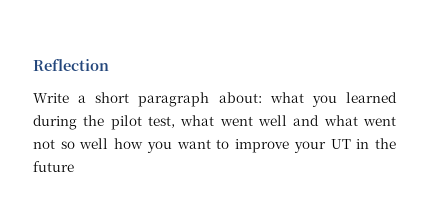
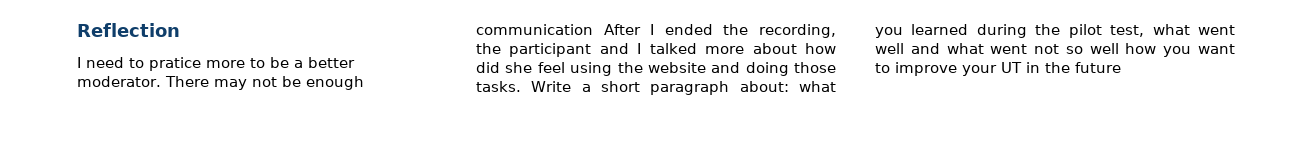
(109, 65) none -> [77,57,355,71] [77,76,364,90] [476,24,836,38] [476,43,836,57] [476,62,836,76] [476,81,521,92] I need to pratice more to be a better moderator. There may not be enough communication After I ended the recording, the participant and I talked more about how did she feel using the website and doing those tasks.

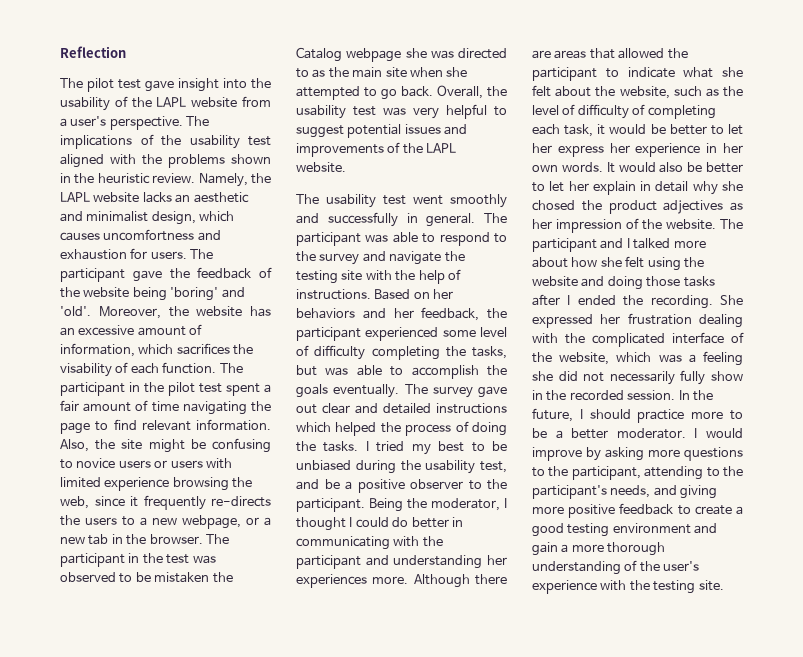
[77,57,355,71] [77,76,364,90] [476,24,836,38] [476,43,501,54] I need to pratice more to be a better moderator. There may not be enough communication After I ended the recording, the -> [60,78,271,92] [60,96,271,111] [60,116,210,130] [60,134,271,149] [60,154,271,168] [60,173,271,187] [60,192,249,203] [60,211,235,225] [60,229,221,241] [60,248,214,260] [60,267,272,282] [60,287,245,301] [60,306,271,319] [60,324,203,336] [60,343,254,357] [60,362,243,377] [60,382,271,396] [60,400,271,415] [60,419,271,434] [60,438,271,453] [60,458,232,469] [60,477,253,491] [60,495,271,510] [60,515,271,529] [60,534,229,545] [60,553,216,567] [60,572,233,583] [296,47,507,62] [296,67,468,78] [296,85,507,100] [296,104,507,119] [296,124,468,138] [296,142,457,157] [296,162,346,173] [296,194,507,208] [296,212,507,227] [296,232,507,246] [296,251,465,265] [296,269,461,284] [296,289,454,300] [296,307,507,321] [296,327,507,341] [296,345,507,360] [296,365,507,379] [296,384,507,398] [296,403,507,414] [296,421,507,436] [296,441,507,455] [296,460,507,474] [296,479,507,493] [296,498,507,512] [296,517,463,531] [296,536,443,550] [296,555,507,569] [296,574,507,588] [532,48,688,59] [532,67,743,81] [532,85,743,99] [532,104,716,119] [532,124,743,137] [532,143,743,157] [532,162,743,173] [532,181,743,195] [532,200,743,214] [532,218,743,233] The pilot test gave insight into the usability of the LAPL website from a user's perspective. The implications of the usability test aligned with the problems shown in the heuristic review. Namely, the LAPL website lacks an aesthetic and minimalist design, which causes uncomfortness and exhaustion for users. The participant gave the feedback of the website being 'boring' and 'old'. Moreover, the website has an excessive amount of information, which sacrifices the visability of each function. The participant in the pilot test spent a fair amount of time navigating the page to find relevant information. Also, the site might be confusing to novice users or users with limited experience browsing the web, since it frequently re-directs the users to a new webpage, or a new tab in the browser. The participant in the test was observed to be mistaken the Catalog webpage she was directed to as the main site when she attempted to go back. Overall, the usability test was very helpful to suggest potential issues and improvements of the LAPL website. // The usability test went smoothly and successfully in general. The participant was able to respond to the survey and navigate the testing site with the help of instructions. Based on her behaviors and her feedback, the participant experienced some level of difficulty completing the tasks, but was able to accomplish the goals eventually. The survey gave out clear and detailed instructions which helped the process of doing the tasks. I tried my best to be unbiased during the usability test, and be a positive observer to the participant. Being the moderator, I thought I could do better in communicating with the participant and understanding her experiences more. Although there are areas that allowed the participant to indicate what she felt about the website, such as the level of difficulty of completing each task, it would be better to let her express her experience in her own words. It would also be better to let her explain in detail why she chosed the product adjectives as her impression of the website. The
[476,62,565,73] did she feel -> [600,256,645,268] she felt
[476,81,836,95] [875,24,1235,38] [875,43,1235,57] [875,62,1121,76] tasks. Write a short paragraph about: what you learned during the pilot test, what went well and what went not so well how you want to improve your UT in the future -> [683,276,715,287] [532,294,743,309] [532,313,743,328] [532,332,744,347] [532,351,743,366] [532,370,743,385] [532,390,713,401] [532,408,743,423] [532,428,743,439] [532,447,743,461] [532,466,743,480] [532,485,718,499] [532,503,743,518] [532,523,718,537] [532,542,666,556] [532,560,700,575] [532,580,724,594] tasks after I ended the recording. She expressed her frustration dealing with the complicated interface of the website, which was a feeling she did not necessarily fully show in the recorded session. In the future, I should practice more to be a better moderator. I would improve by asking more questions to the participant, attending to the participant's needs, and giving more positive feedback to create a good testing environment and gain a more thorough understanding of the user's experience with the testing site.

